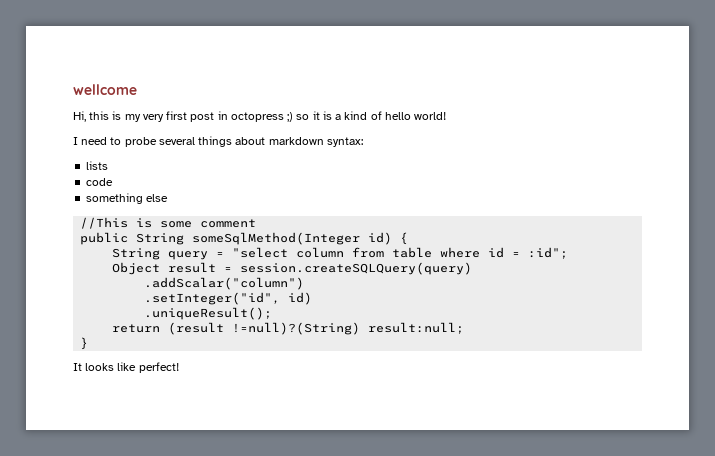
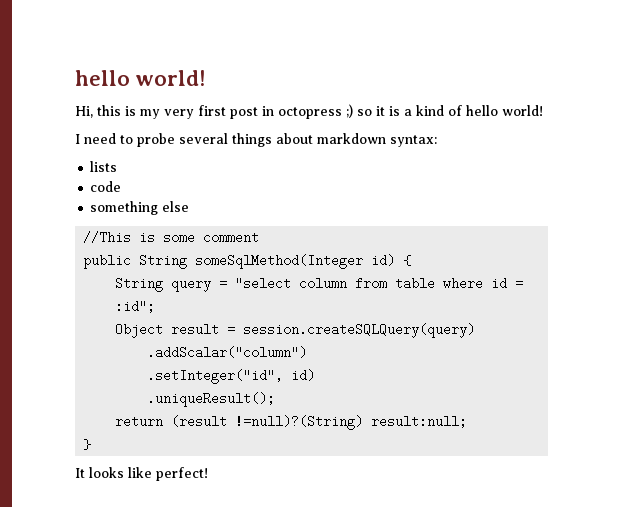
[73,84,137,95] wellcome -> [75,70,205,86] hello world!

